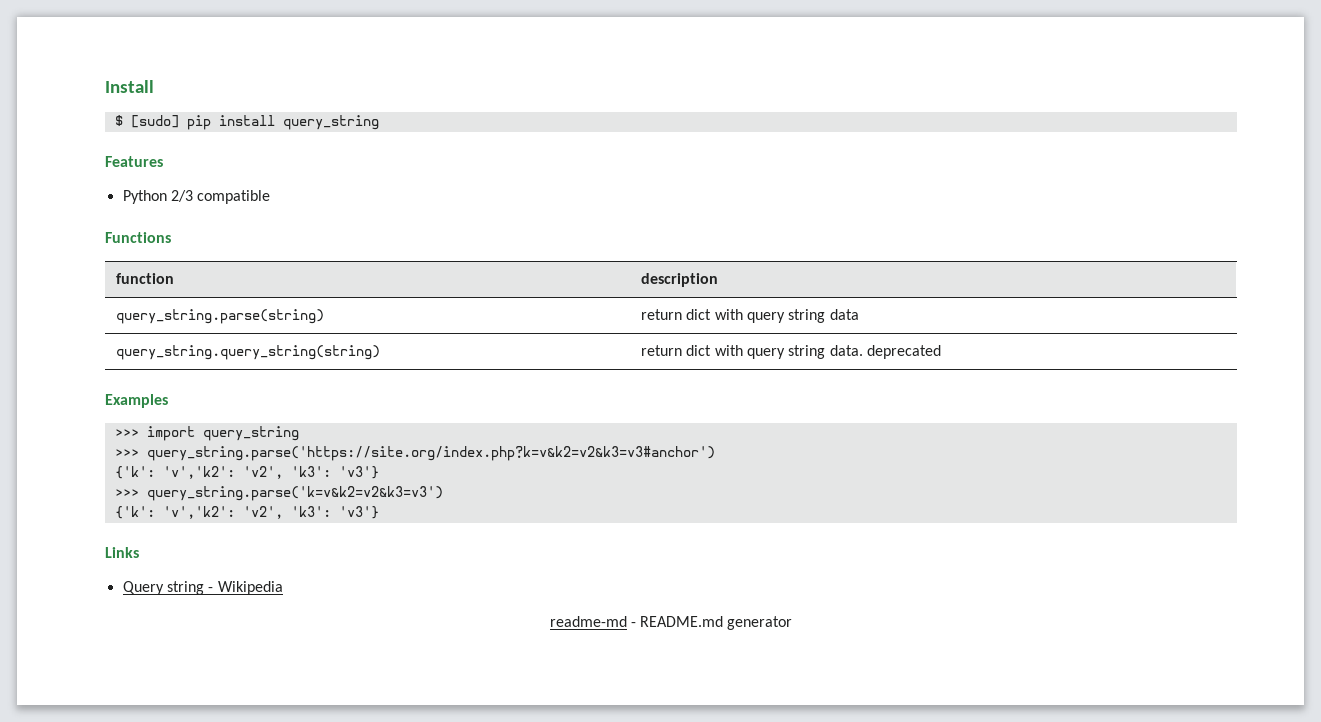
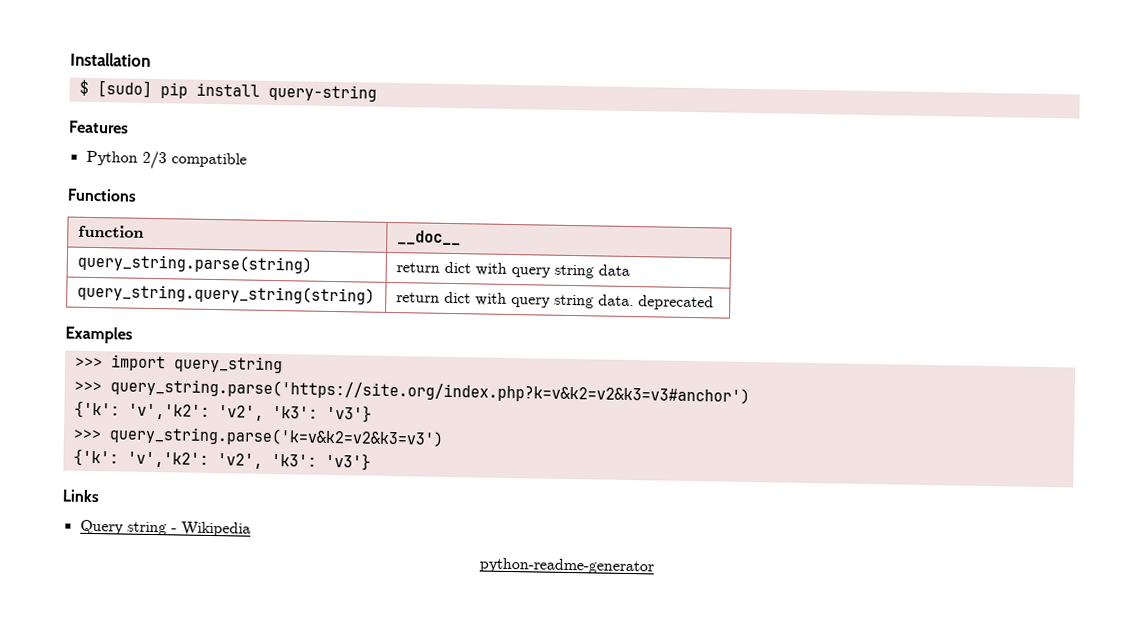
[105,80,154,93] Install -> [70,52,151,67] Installation
[282,115,379,130] query_string -> [267,83,377,102] query-string
[641,273,719,287] description -> [396,230,461,246] __doc__
[549,616,793,630] readme-md - README.md generator -> [479,557,654,575] python-readme-generator

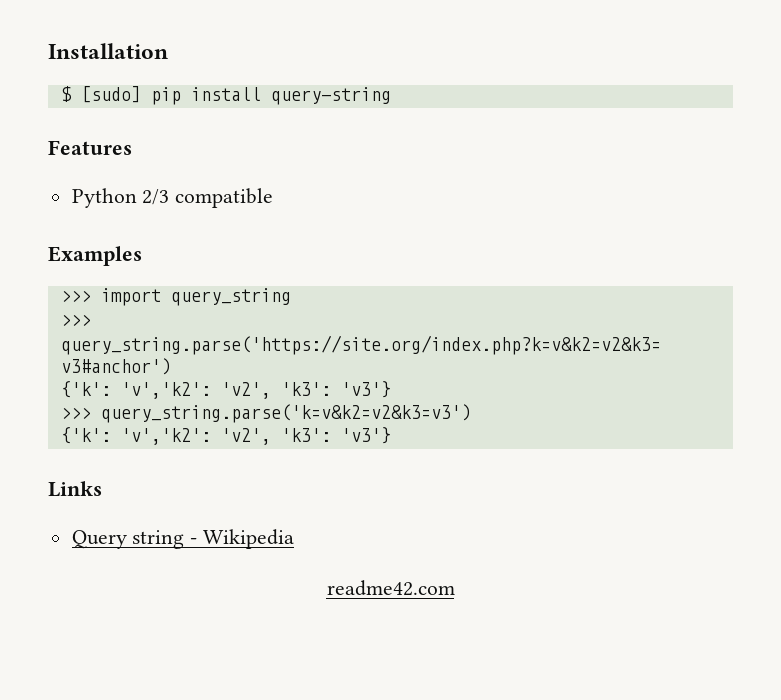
[67,188,137,202] [77,224,144,238] [396,230,461,246] [76,253,312,274] [395,261,630,279] [76,283,375,305] [395,291,714,311] // Functions // function | __doc__ // query_string.parse(string) | return dict with query string data // query_string.query_string(string) | return dict with query string data. deprecated -> (274, 198) none
[479,557,654,575] python-readme-generator -> [326,580,455,596] readme42.com

